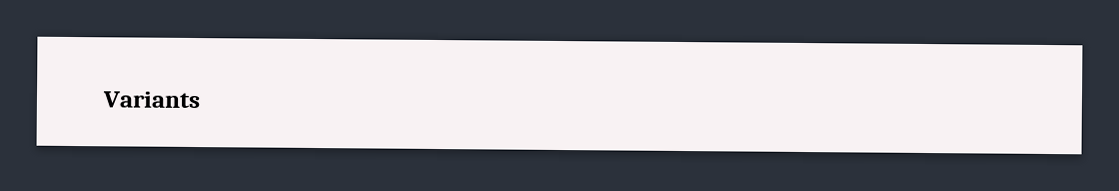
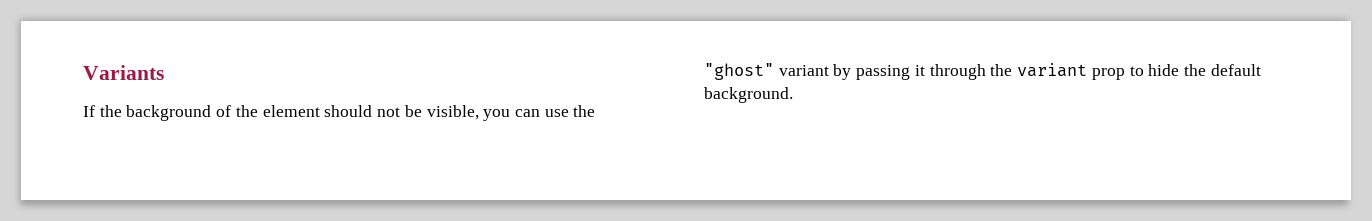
(201, 100) none -> [83,105,596,121] [704,63,1261,80] [704,87,793,103] // If the background of the element should not be visible, you can use the "ghost" variant by passing it through the variant prop to hide the default background.

